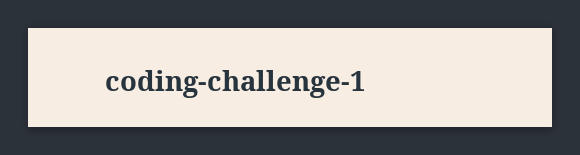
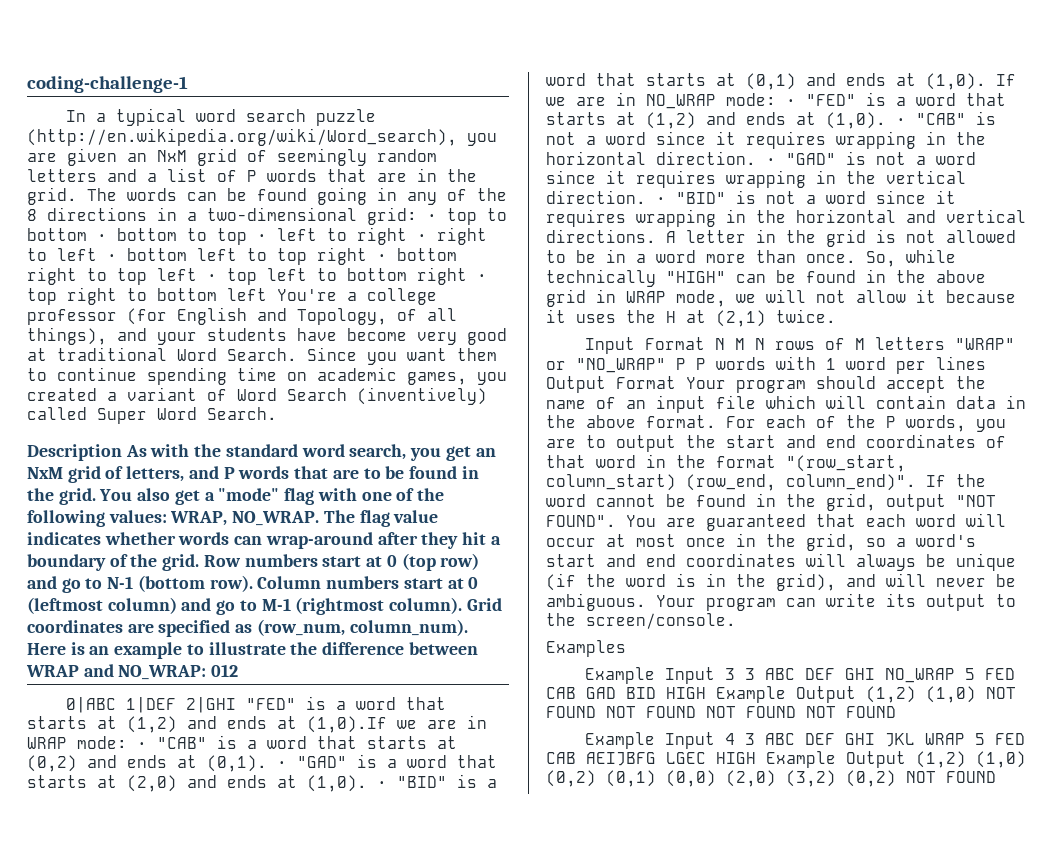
(365, 84) none -> [66,108,377,126] [27,128,497,146] [27,148,437,166] [27,168,477,182] [27,187,507,205] [27,207,507,225] [27,227,487,245] [27,247,457,265] [27,267,487,285] [27,287,437,305] [27,307,457,325] [27,327,507,345] [27,347,497,365] [27,367,507,385] [27,387,487,405] [27,407,277,424] [27,444,496,461] [27,466,479,483] [27,488,444,505] [27,510,439,527] [27,532,501,549] [27,553,480,571] [27,575,479,593] [27,597,502,615] [27,619,468,637] [27,642,478,659] [26,664,239,680] [66,696,447,713] [27,715,487,733] [27,735,457,749] [27,754,497,772] [27,774,497,792] [546,73,1016,90] [546,92,1006,109] [546,111,996,129] [546,131,986,149] [546,151,976,165] [546,170,966,188] [546,190,956,204] [546,209,1026,227] [546,229,1016,247] [546,249,956,267] [546,269,986,287] [546,289,1016,307] [546,309,836,327] [585,337,1016,354] [546,356,986,374] [546,376,986,393] [546,395,1026,413] [546,415,1006,432] [546,434,1006,452] [546,454,906,472] [546,474,986,491] [546,493,996,511] [546,513,1006,531] [546,533,976,551] [546,553,1016,571] [546,573,1016,591] [546,593,1016,611] [546,613,736,629] [546,640,626,657] [585,667,1016,684] [546,686,1016,703] [546,706,896,718] [585,732,1026,749] [546,751,1026,768] [546,770,996,787] // In a typical word search puzzle (http://en.wikipedia.org/wiki/Word_search), you are given an NxM grid of seemingly random letters and a list of P words that are in the grid. The words can be found going in any of the 8 directions in a two-dimensional grid: • top to bottom • bottom to top • left to right • right to left • bottom left to top right • bottom right to top left • top left to bottom right • top right to bottom left You're a college professor (for English and Topology, of all things), and your students have become very good at traditional Word Search. Since you want them to continue spending time on academic games, you created a variant of Word Search (inventively) called Super Word Search. // Description As with the standard word search, you get an NxM grid of letters, and P words that are to be found in the grid. You also get a "mode" flag with one of the following values: WRAP, NO_WRAP. The flag value indicates whether words can wrap-around after they hit a boundary of the grid. Row numbers start at 0 (top row) and go to N-1 (bottom row). Column numbers start at 0 (leftmost column) and go to M-1 (rightmost column). Grid coordinates are specified as (row_num, column_num). Here is an example to illustrate the difference between WRAP and NO_WRAP: 012 // 0|ABC 1|DEF 2|GHI "FED" is a word that starts at (1,2) and ends at (1,0).If we are in WRAP mode: • "CAB" is a word that starts at (0,2) and ends at (0,1). • "GAD" is a word that starts at (2,0) and ends at (1,0). • "BID" is a word that starts at (0,1) and ends at (1,0). If we are in NO_WRAP mode: • "FED" is a word that starts at (1,2) and ends at (1,0). • "CAB" is not a word since it requires wrapping in the horizontal direction. • "GAD" is not a word since it requires wrapping in the vertical direction. • "BID" is not a word since it requires wrapping in the horizontal and vertical directions. A letter in the grid is not allowed to be in a word more than once. So, while technically "HIGH" can be found in the above grid in WRAP mode, we will not allow it because it uses the H at (2,1) twice. // Input Format N M N rows of M letters "WRAP" or "NO_WRAP" P P words with 1 word per lines Output Format Your program should accept the name of an input file which will contain data in the above format. For each of the P words, you are to output the start and end coordinates of that word in the format "(row_start, column_start) (row_end, column_end)". If the word cannot be found in the grid, output "NOT FOUND". You are guaranteed that each word will occur at most once in the grid, so a word's start and end coordinates will always be unique (if the word is in the grid), and will never be ambiguous. Your program can write its output to the screen/console. // Examples // Example Input 3 3 ABC DEF GHI NO_WRAP 5 FED CAB GAD BID HIGH Example Output (1,2) (1,0) NOT FOUND NOT FOUND NOT FOUND NOT FOUND // Example Input 4 3 ABC DEF GHI JKL WRAP 5 FED CAB AEIJBFG LGEC HIGH Example Output (1,2) (1,0) (0,2) (0,1) (0,0) (2,0) (3,2) (0,2) NOT FOUND

